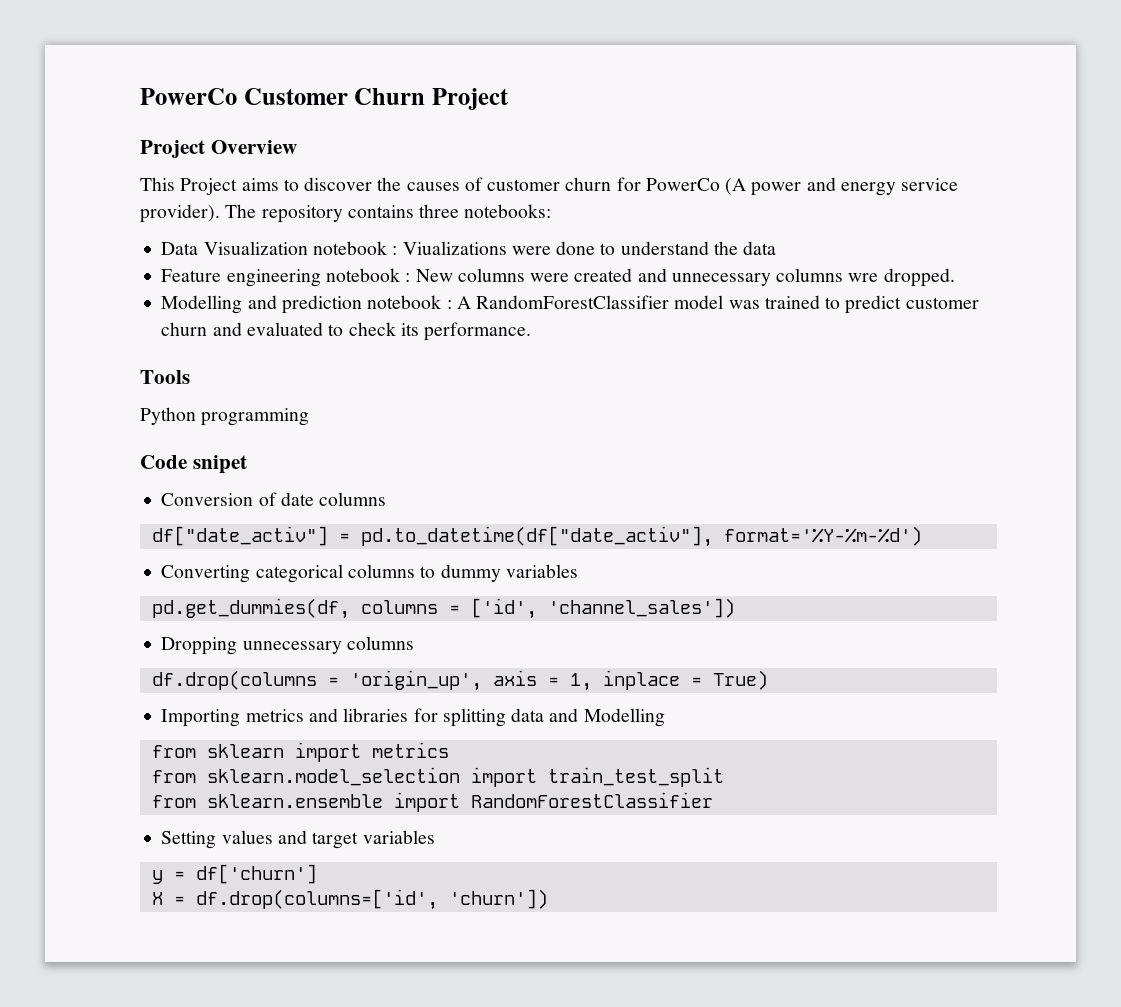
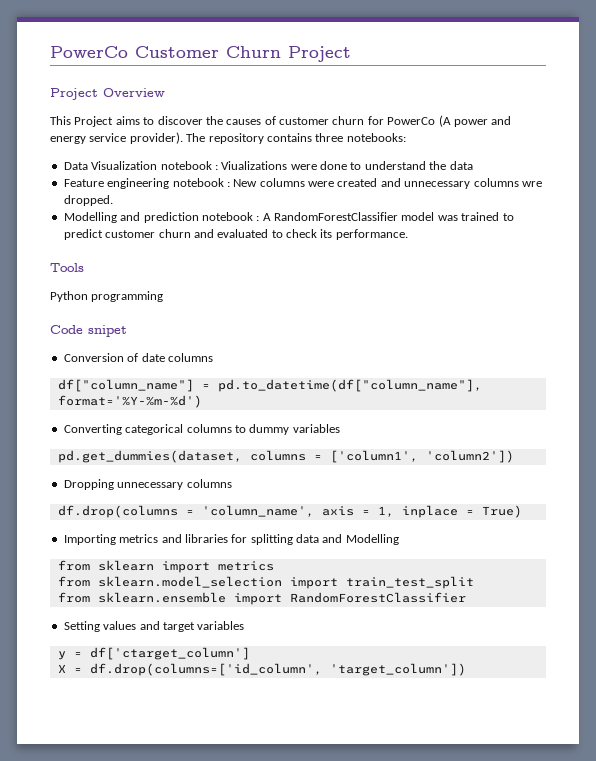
[151,526,713,547] df["date_activ"] = pd.to_datetime(df["date_activ"], -> [57,379,482,392] df["column_name"] = pd.to_datetime(df["column_name"],
[151,598,350,619] pd.get_dummies(df, -> [57,450,242,463] pd.get_dummies(dataset,
[470,598,735,619] ['id', 'channel_sales']) -> [329,450,514,463] ['column1', 'column2'])
[349,670,482,691] 'origin_up', -> [201,505,314,517] 'column_name',
[195,864,317,884] df['churn'] -> [89,647,250,660] df['ctarget_column']
[195,889,548,910] df.drop(columns=['id', 'churn']) -> [89,663,466,676] df.drop(columns=['id_column', 'target_column'])

